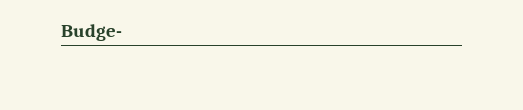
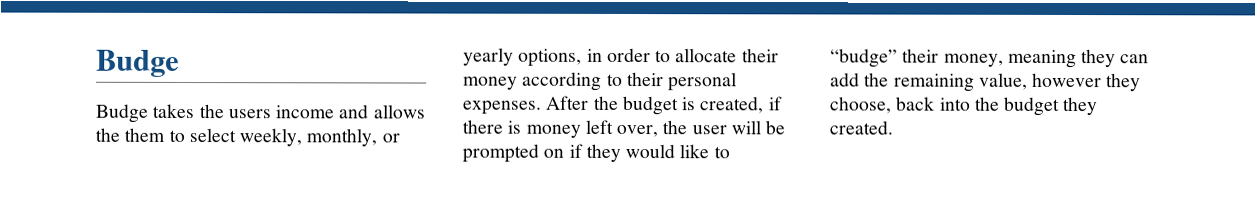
[61,24,122,41] Budge- -> [96,49,180,77] [95,103,426,123] [95,127,400,147] [463,47,779,67] [463,71,738,92] [462,95,783,116] [462,119,786,138] [462,143,730,163] [830,48,1150,69] [830,72,1142,92] [829,96,1099,116] [829,120,893,135] Budge // Budge takes the users income and allows the them to select weekly, monthly, or yearly options, in order to allocate their money according to their personal expenses. After the budget is created, if there is money left over, the user will be prompted on if they would like to “budge” their money, meaning they can add the remaining value, however they choose, back into the budget they created.

